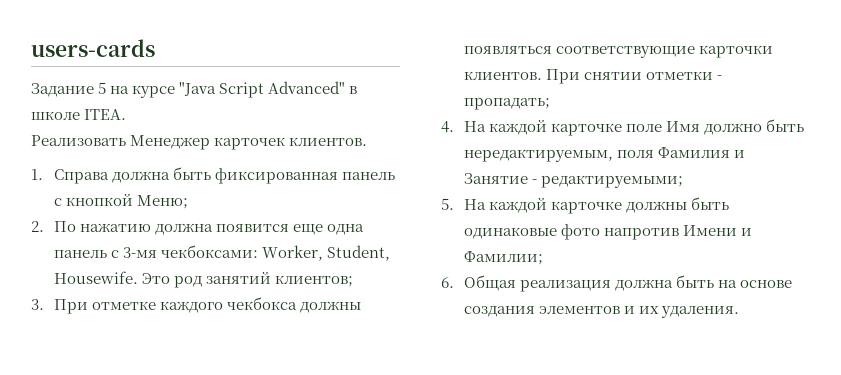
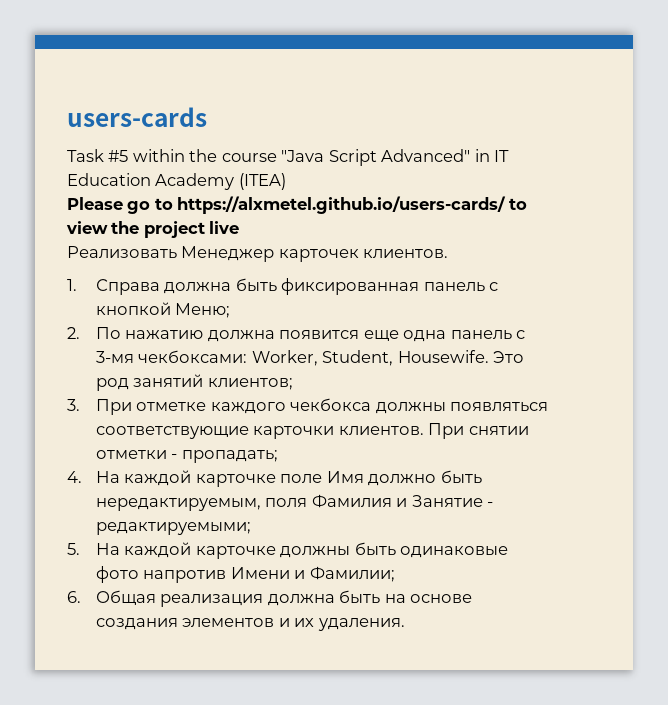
[31,81,358,98] [31,109,127,120] Задание 5 на курсе "Java Script Advanced" в школе ITEA. -> [67,149,510,166] [67,173,286,190] [67,196,527,214] [66,221,240,238] Task #5 within the course "Java Script Advanced" in IT Education Academy (ITEA) // Please go to https://alxmetel.github.io/users-cards/ to view the project live

